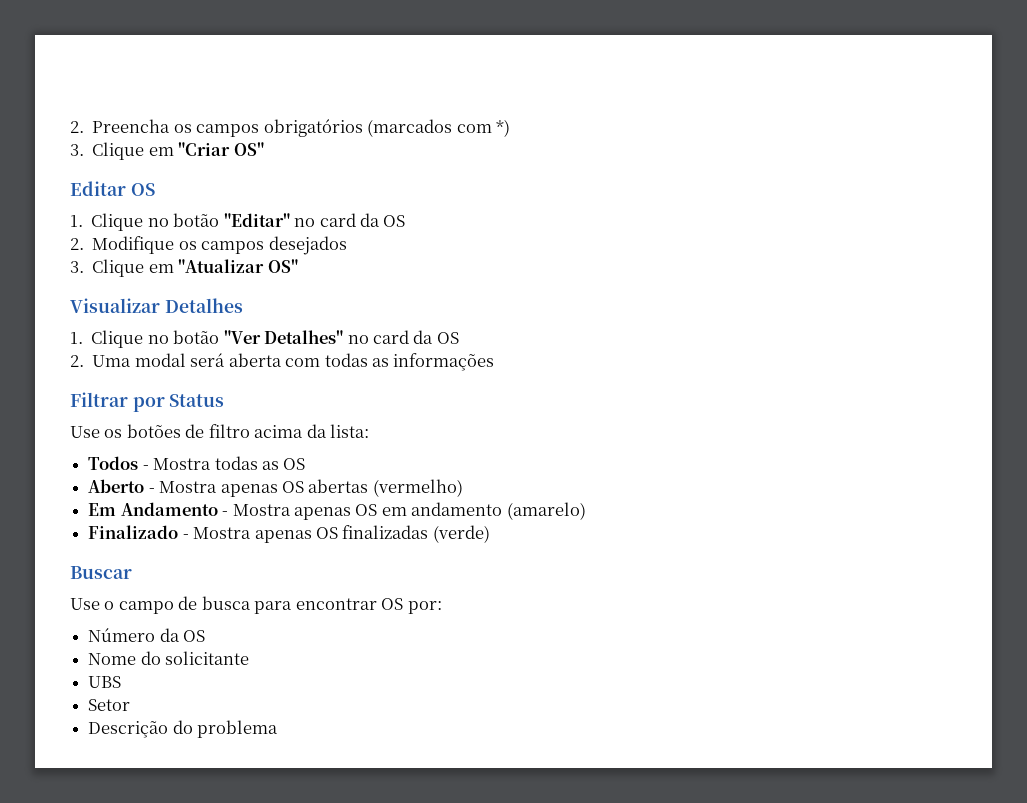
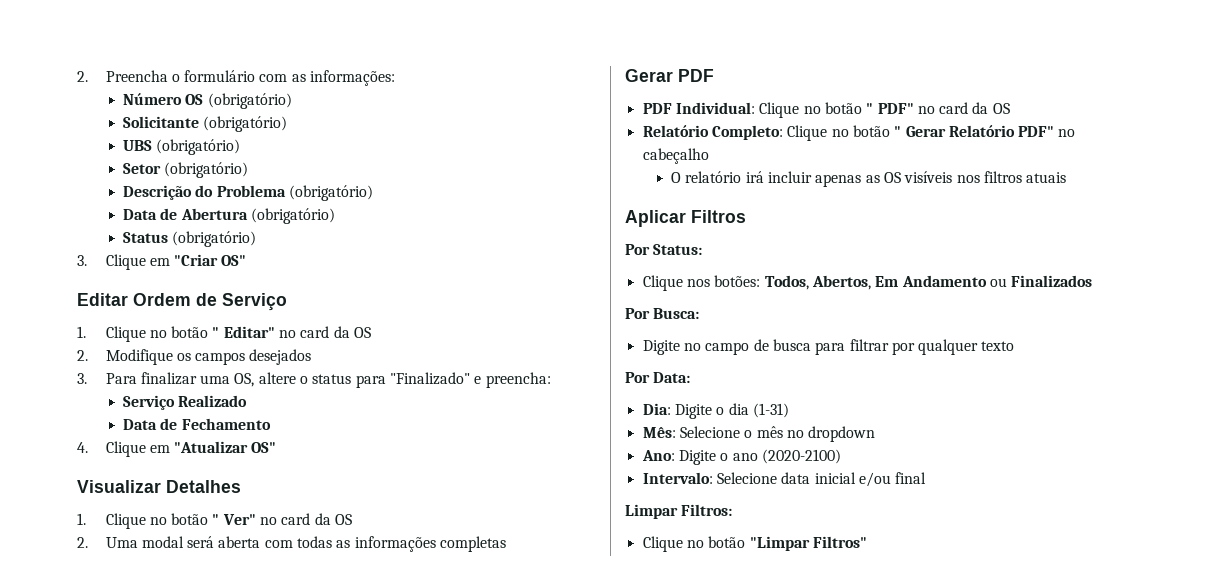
[173,119,510,137] os campos obrigatórios (marcados com *) -> [171,70,396,86] [123,93,292,109] [123,116,288,132] [123,139,241,155] [123,162,249,178] [123,185,374,201] [123,208,336,224] [123,231,257,247] o formulário com as informações: // Número OS (obrigatório) // Solicitante (obrigatório) // UBS (obrigatório) // Setor (obrigatório) // Descrição do Problema (obrigatório) // Data de Abertura (obrigatório) // Status (obrigatório)
[130,183,155,196] [70,213,290,231] OS // 1. Clique no botão "Editar" -> [133,293,287,311] [77,326,275,342] Ordem de Serviço // 1. Clique no botão " Editar"
(84, 267) none -> [105,372,551,388] [123,395,248,410] [123,418,271,430] [77,442,88,453] Para finalizar uma OS, altere o status para "Finalizado" e preencha: // Serviço Realizado // Data de Fechamento // 4.
[223,330,344,344] "Ver Detalhes" -> [212,514,256,525] " Ver"
[70,392,225,412] [70,424,370,438] [88,456,306,470] [88,479,463,497] [88,502,586,520] [88,525,490,543] [70,566,132,579] [70,596,442,614] [88,628,206,642] [88,651,250,665] [88,676,122,688] [88,699,131,711] [88,720,279,738] // Filtrar por Status // Use os botões de filtro acima da lista: // Todos - Mostra todas as OS // Aberto - Mostra apenas OS abertas (vermelho) // Em Andamento - Mostra apenas OS em andamento (amarelo) // Finalizado - Mostra apenas OS finalizadas (verde) // Buscar // Use o campo de busca para encontrar OS por: // Número da OS // Nome do solicitante // UBS // Setor // Descrição do problema -> [440,536,507,552] [625,69,714,82] [642,102,1010,118] [642,125,1076,141] [642,148,709,164] [671,171,1067,187] [625,210,746,227] [625,244,703,255] [642,275,1093,291] [625,308,700,319] [642,339,1015,355] [625,372,691,383] [642,403,789,419] [642,426,876,442] [641,449,841,465] [642,472,927,487] [625,504,733,519] [642,536,867,552] completas // Gerar PDF // PDF Individual: Clique no botão " PDF" no card da OS // Relatório Completo: Clique no botão " Gerar Relatório PDF" no cabeçalho // O relatório irá incluir apenas as OS visíveis nos filtros atuais // Aplicar Filtros // Por Status: // Clique nos botões: Todos, Abertos, Em Andamento ou Finalizados // Por Busca: // Digite no campo de busca para filtrar por qualquer texto // Por Data: // Dia: Digite o dia (1-31) // Mês: Selecione o mês no dropdown // Ano: Digite o ano (2020-2100) // Intervalo: Selecione data inicial e/ou final // Limpar Filtros: // Clique no botão "Limpar Filtros"

